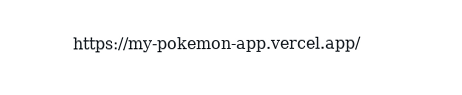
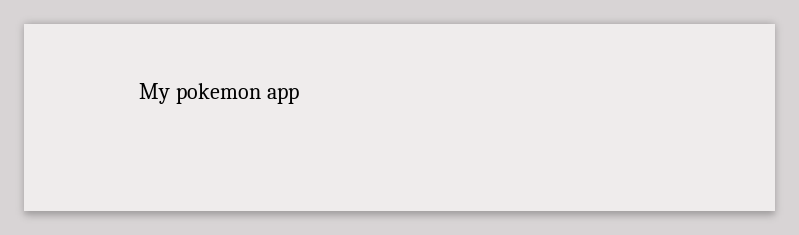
[72,36,362,53] https://my-pokemon-app.vercel.app/ -> [139,83,299,104] My pokemon app

